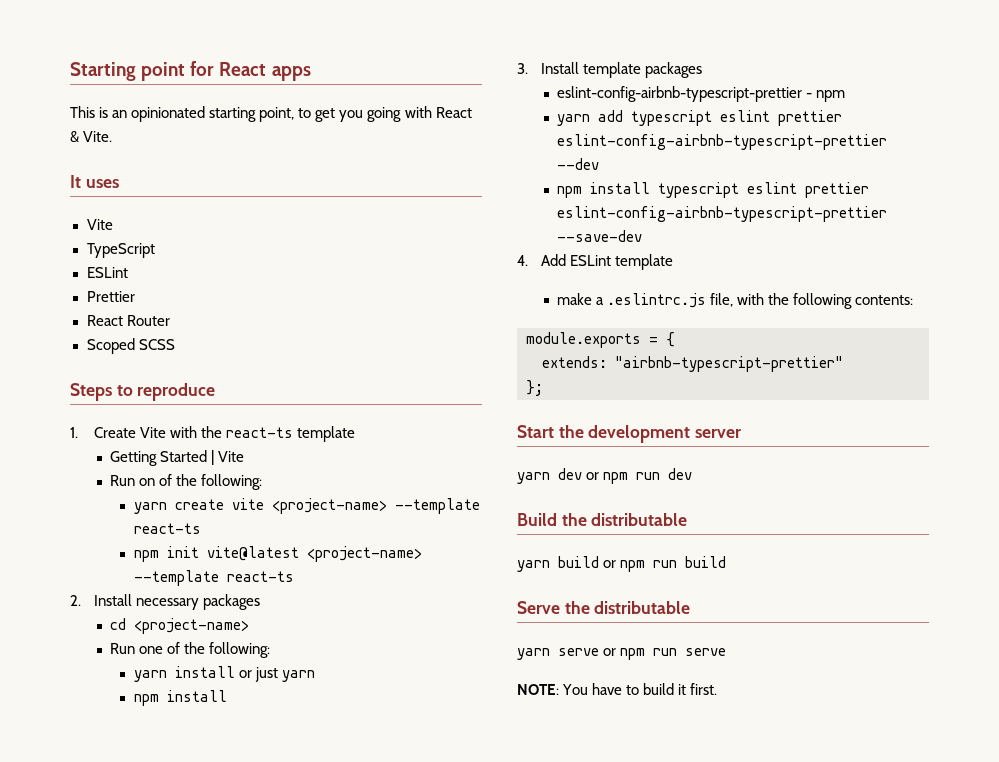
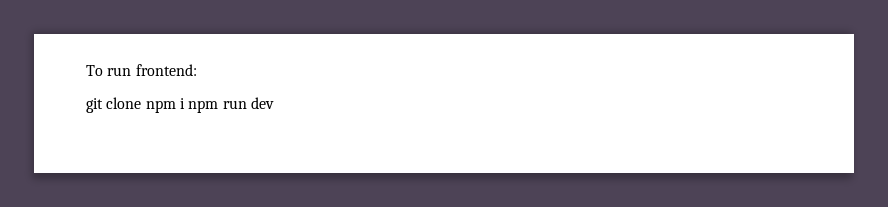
[70,61,311,81] [70,106,472,122] [70,131,113,143] [70,175,119,188] [86,219,113,230] [86,243,156,258] [86,267,128,278] [86,291,135,302] [86,315,170,326] [86,338,175,354] [70,383,216,401] [70,426,355,442] [110,450,245,466] [110,474,263,490] [133,498,480,514] [133,523,201,534] [133,546,422,562] [133,570,294,586] [70,594,260,610] [110,618,250,634] [110,642,271,658] [133,666,315,682] [133,690,227,706] [517,62,702,78] [557,86,846,102] [557,110,843,126] [557,134,888,150] [557,158,600,170] [557,182,870,198] [557,206,888,222] [557,230,643,242] [517,254,673,270] [557,293,914,309] [526,332,675,348] [542,356,843,372] [526,380,543,396] [517,425,742,443] [517,468,693,484] [517,513,688,526] [517,556,727,572] [517,601,691,614] [517,648,727,660] [517,683,718,695] Starting point for React apps // This is an opinionated starting point, to get you going with React & Vite. // It uses // Vite // TypeScript // ESLint // Prettier // React Router // Scoped SCSS // Steps to reproduce // 1. Create Vite with the react-ts template // Getting Started | Vite // Run on of the following: // yarn create vite <project-name> --template react-ts // npm init vite@latest <project-name> --template react-ts // 2. Install necessary packages // cd <project-name> // Run one of the following: // yarn install or just yarn // npm install // 3. Install template packages // eslint-config-airbnb-typescript-prettier - npm // yarn add typescript eslint prettier eslint-config-airbnb-typescript-prettier --dev // npm install typescript eslint prettier eslint-config-airbnb-typescript-prettier --save-dev // 4. Add ESLint template // make a .eslintrc.js file, with the following contents: // module.exports = { // extends: "airbnb-typescript-prettier" // }; // Start the development server // yarn dev or npm run dev // Build the distributable // yarn build or npm run build // Serve the distributable // yarn serve or npm run serve // NOTE: You have to build it first. -> [86,64,197,76] [86,97,274,113] To run frontend: // git clone npm i npm run dev

